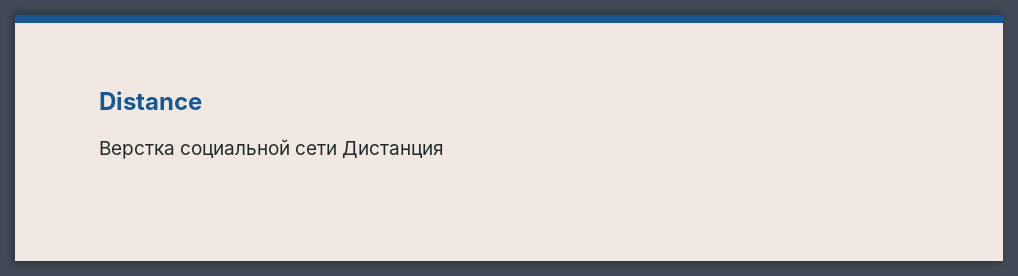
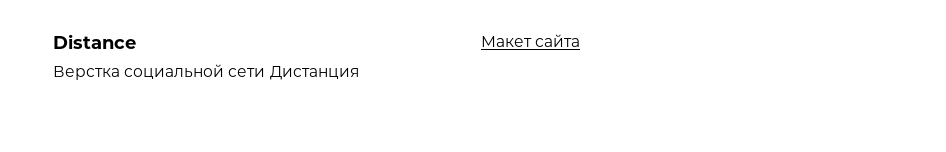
(445, 149) none -> [481,34,581,47] // Макет сайта

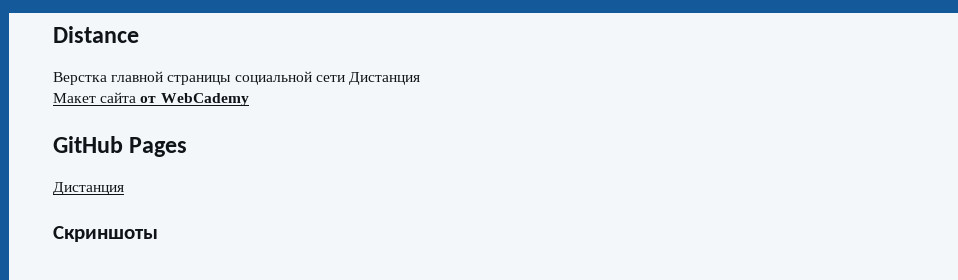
(120, 73) none -> [111,71,232,85] главной страницы
(581, 40) none -> [140,93,249,106] [53,136,188,157] [53,182,124,195] [53,226,158,242] от WebCademy // GitHub Pages // Дистанция // Скриншоты

